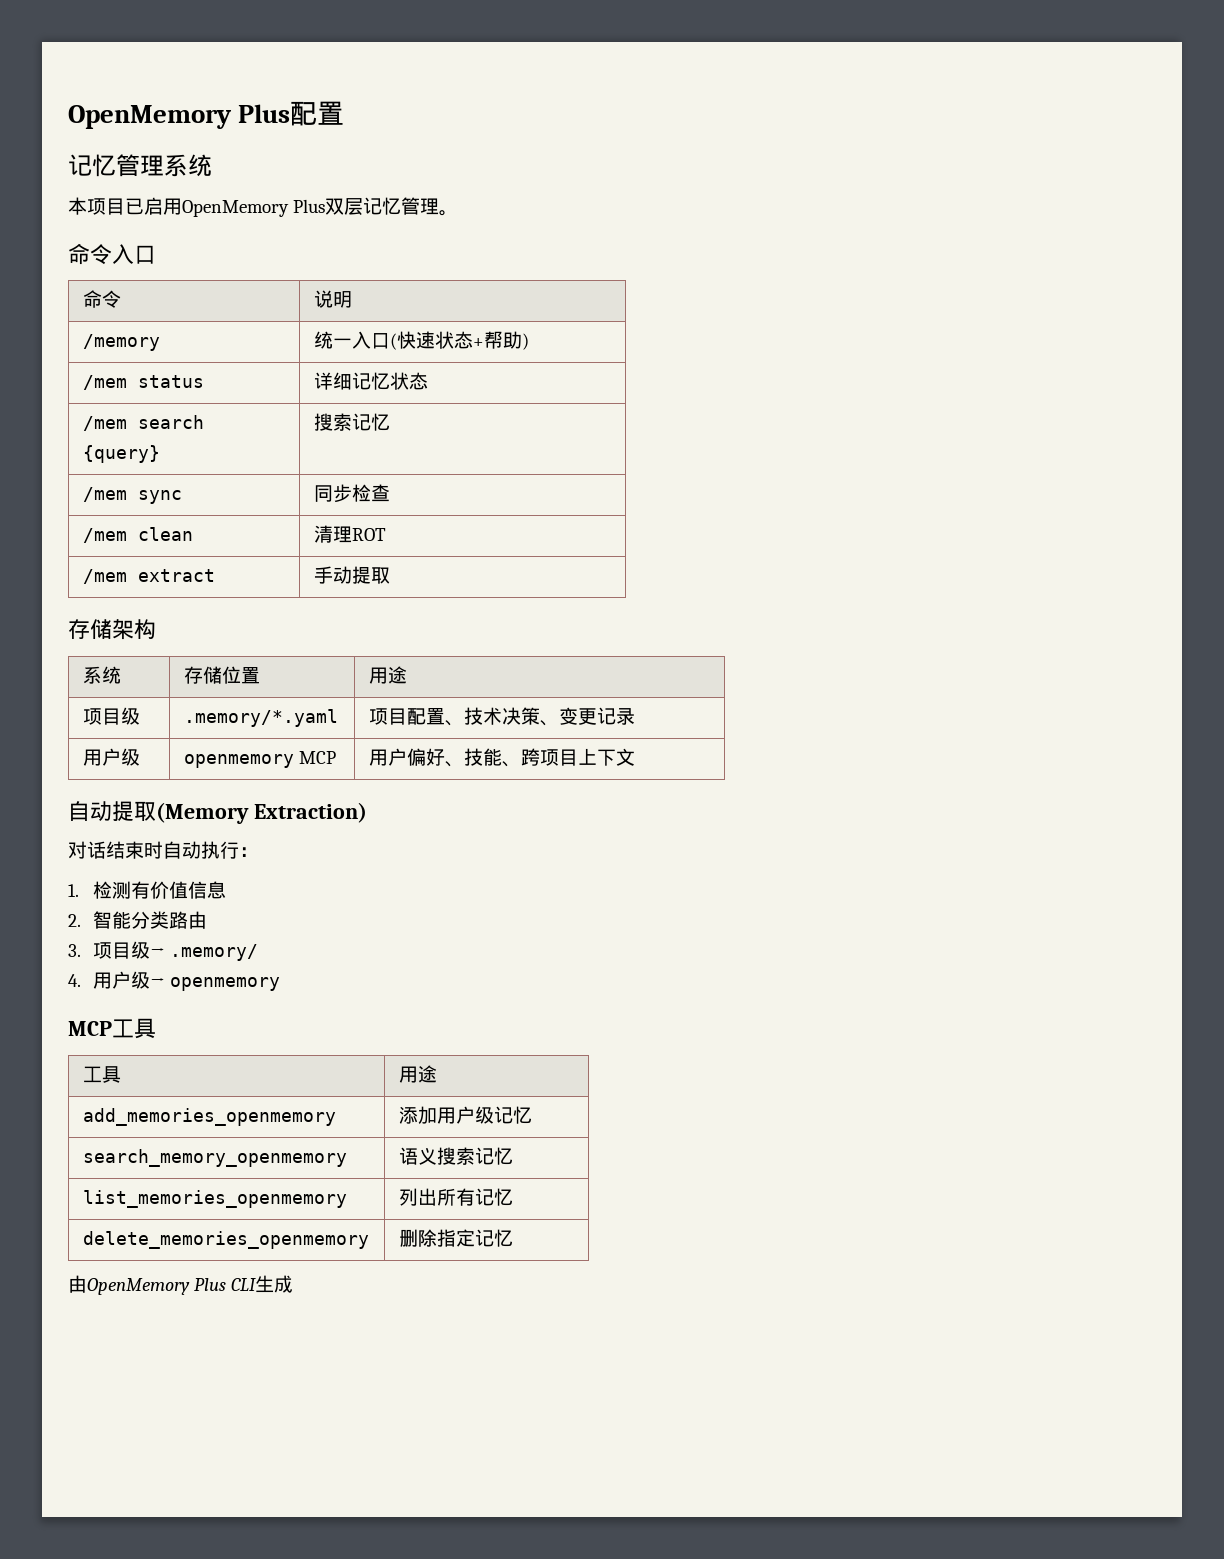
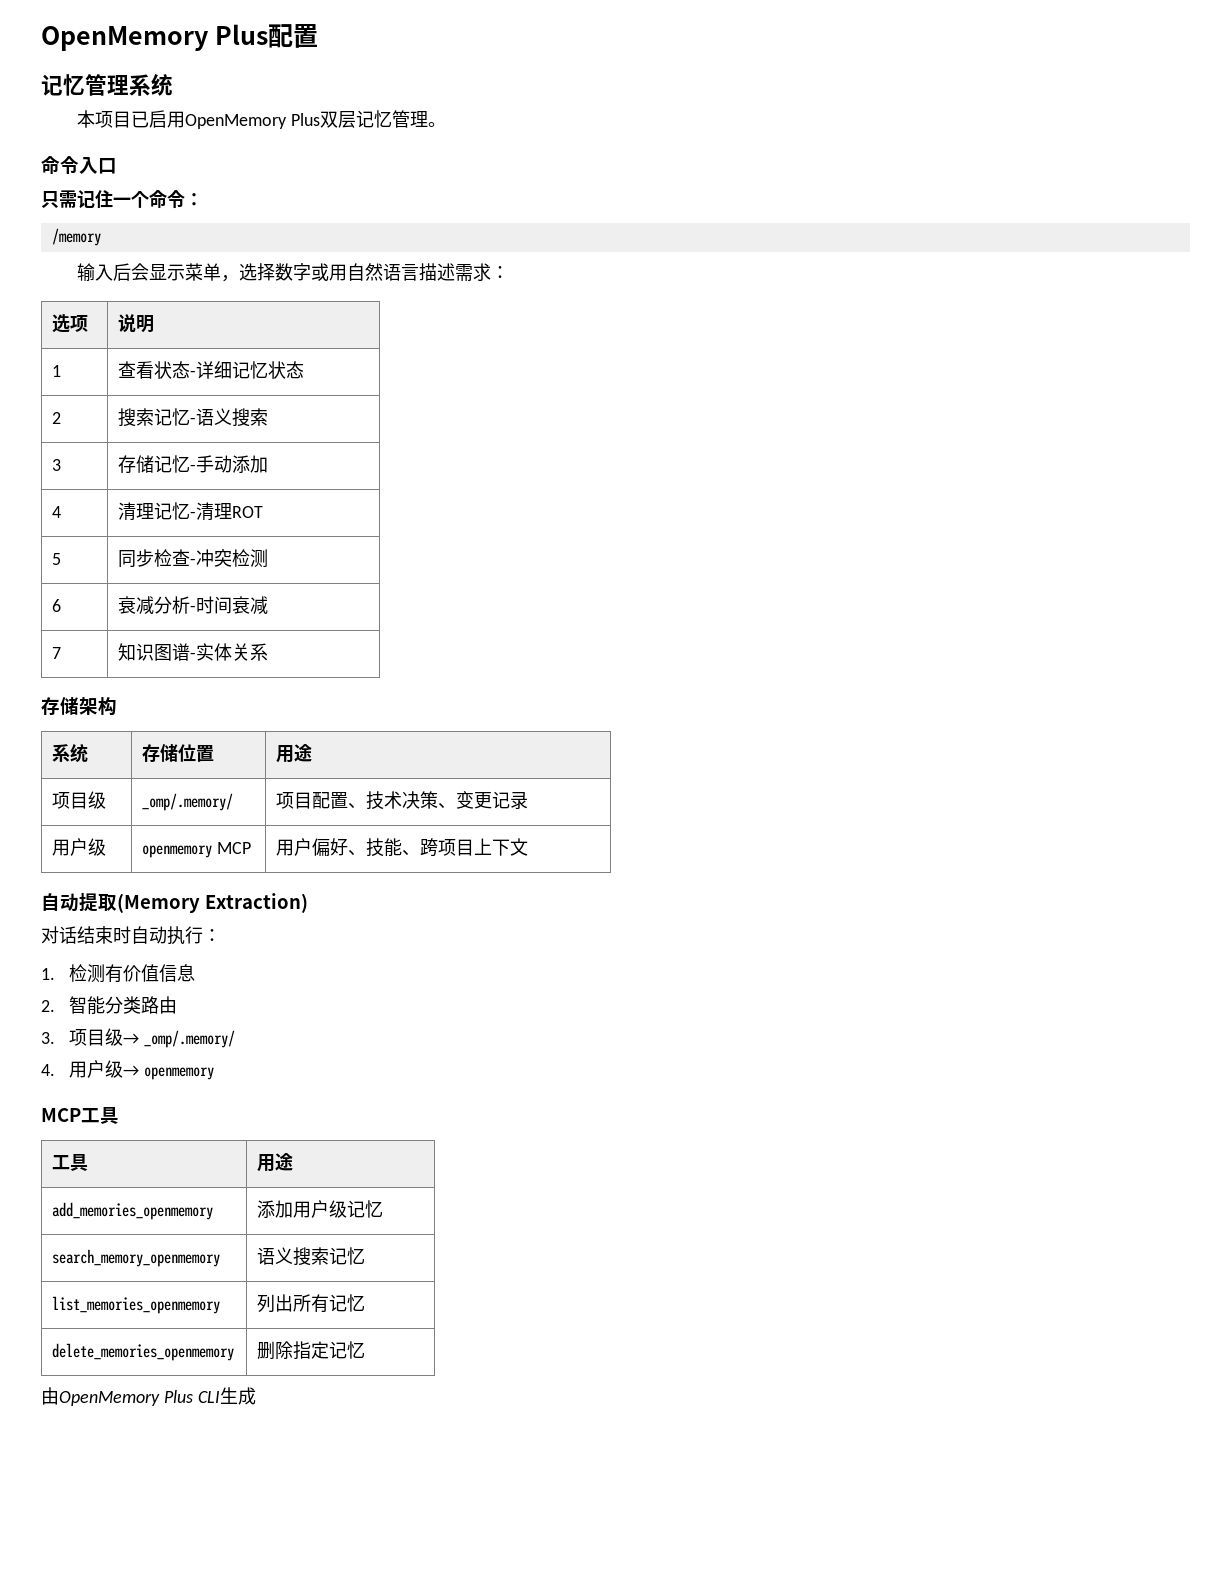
[82,290,121,308] [313,290,352,308] [82,334,160,351] [313,331,529,350] [82,375,204,390] // 命令 | 说明 // /memory | 统一入口(快速状态+帮助) // /mem status | -> [41,190,203,209] [51,228,101,246] [77,263,510,282] [52,314,89,333] [118,314,155,333] [52,365,62,377] [118,361,197,379] // 只需记住一个命令： // /memory // 输入后会显示菜单，选择数字或用自然语言描述需求： // 选项 | 说明 // 1 | 查看状态-
[82,415,204,431] [82,445,160,463] [313,413,390,431] [82,487,182,504] [313,484,390,503] [82,527,193,543] [313,525,386,543] [82,569,215,584] [313,566,390,584] /mem search {query} | 搜索记忆 // /mem sync | 同步检查 // /mem clean | 清理ROT // /mem extract | 手动提取 -> [52,412,62,424] [118,408,269,427] [52,459,62,471] [118,455,269,473] [52,506,62,518] [118,502,264,521] [52,553,62,565] [118,549,269,568] [52,599,62,612] [118,596,269,614] [52,647,62,659] [118,643,269,661] 2 | 搜索记忆-语义搜索 // 3 | 存储记忆-手动添加 // 4 | 清理记忆-清理ROT // 5 | 同步检查-冲突检测 // 6 | 衰减分析-时间衰减 // 7 | 知识图谱-实体关系
[183,709,338,727] .memory/*.yaml -> [142,793,234,811] _omp/.memory/
[170,944,259,961] .memory/ -> [144,1030,236,1048] _omp/.memory/

